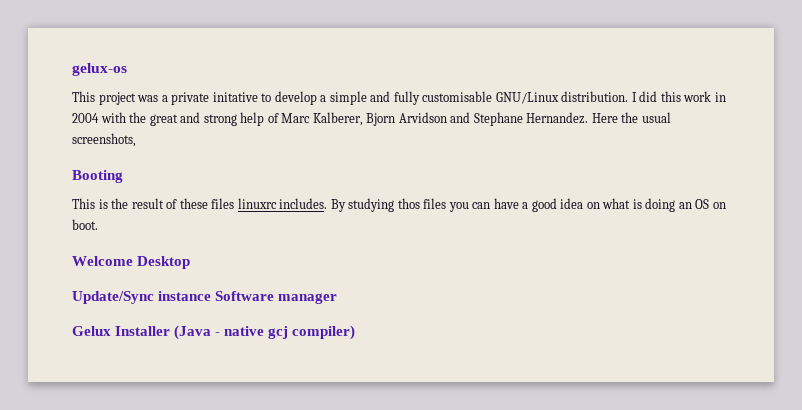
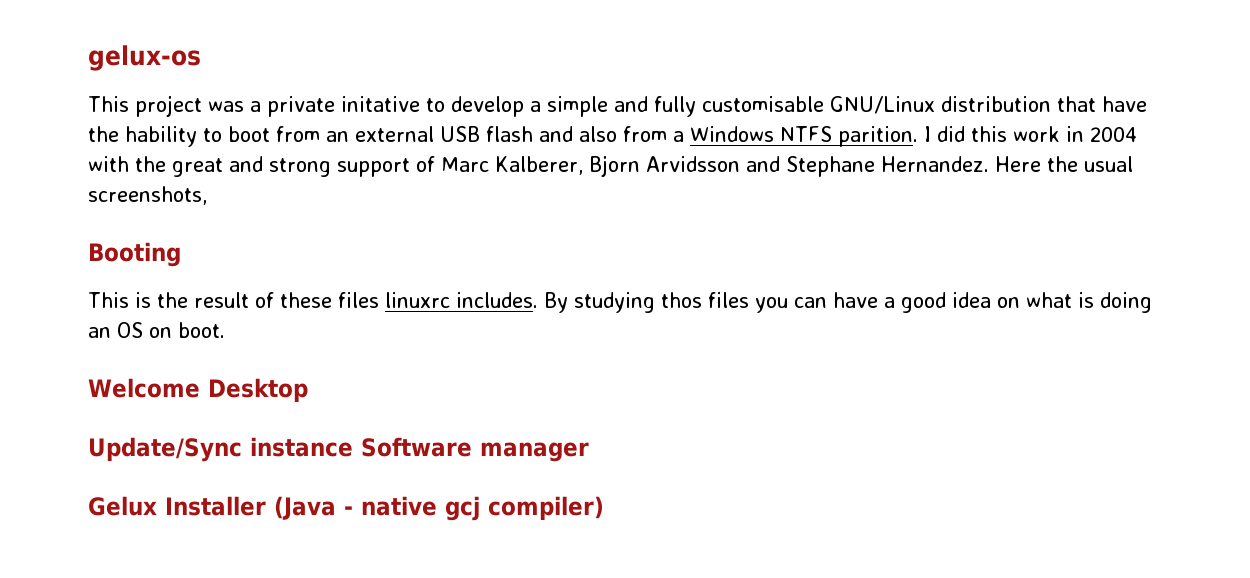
[561,91,629,102] distribution. -> [941,96,1147,112] [88,126,918,147] distribution that have the hability to boot from an external USB flash and also from a Windows NTFS parition.
[240,112,265,126] help -> [337,158,410,177] support
[398,112,447,123] Arvidson -> [646,156,740,172] Arvidsson

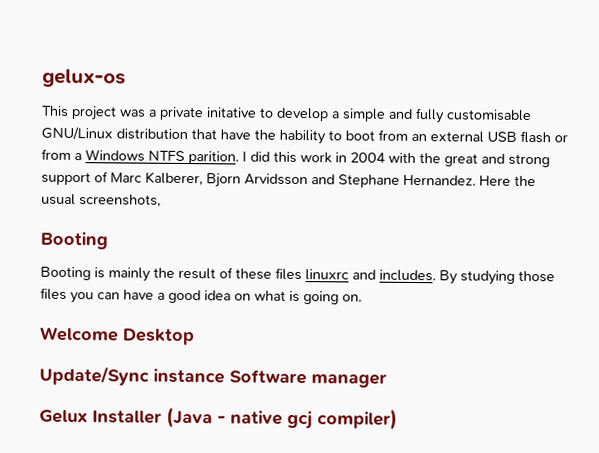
[539,126,617,142] and also -> [554,134,568,143] or
[88,292,151,308] This is -> [40,266,151,282] Booting is mainly
(450, 300) none -> [352,269,376,280] and
[661,292,702,308] thos -> [518,270,555,283] those
[1100,292,1152,313] [88,322,225,338] doing an OS on boot. -> [303,291,362,305] going on.

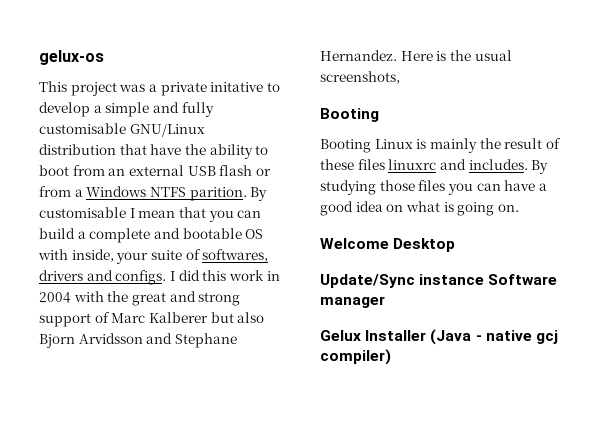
[279,129,326,145] hability -> [209,144,253,159] ability
(239, 158) none -> [250,187,268,201] [39,207,262,222] [39,228,264,243] [38,249,269,264] [39,270,167,285] By customisable I mean that you can build a complete and bootable OS with inside, your suite of softwares, drivers and configs.
[145,171,203,186] Kalberer, -> [148,312,265,323] Kalberer but also
(511, 180) none -> [436,51,447,61] is
(91, 273) none -> [374,139,413,149] Linux

